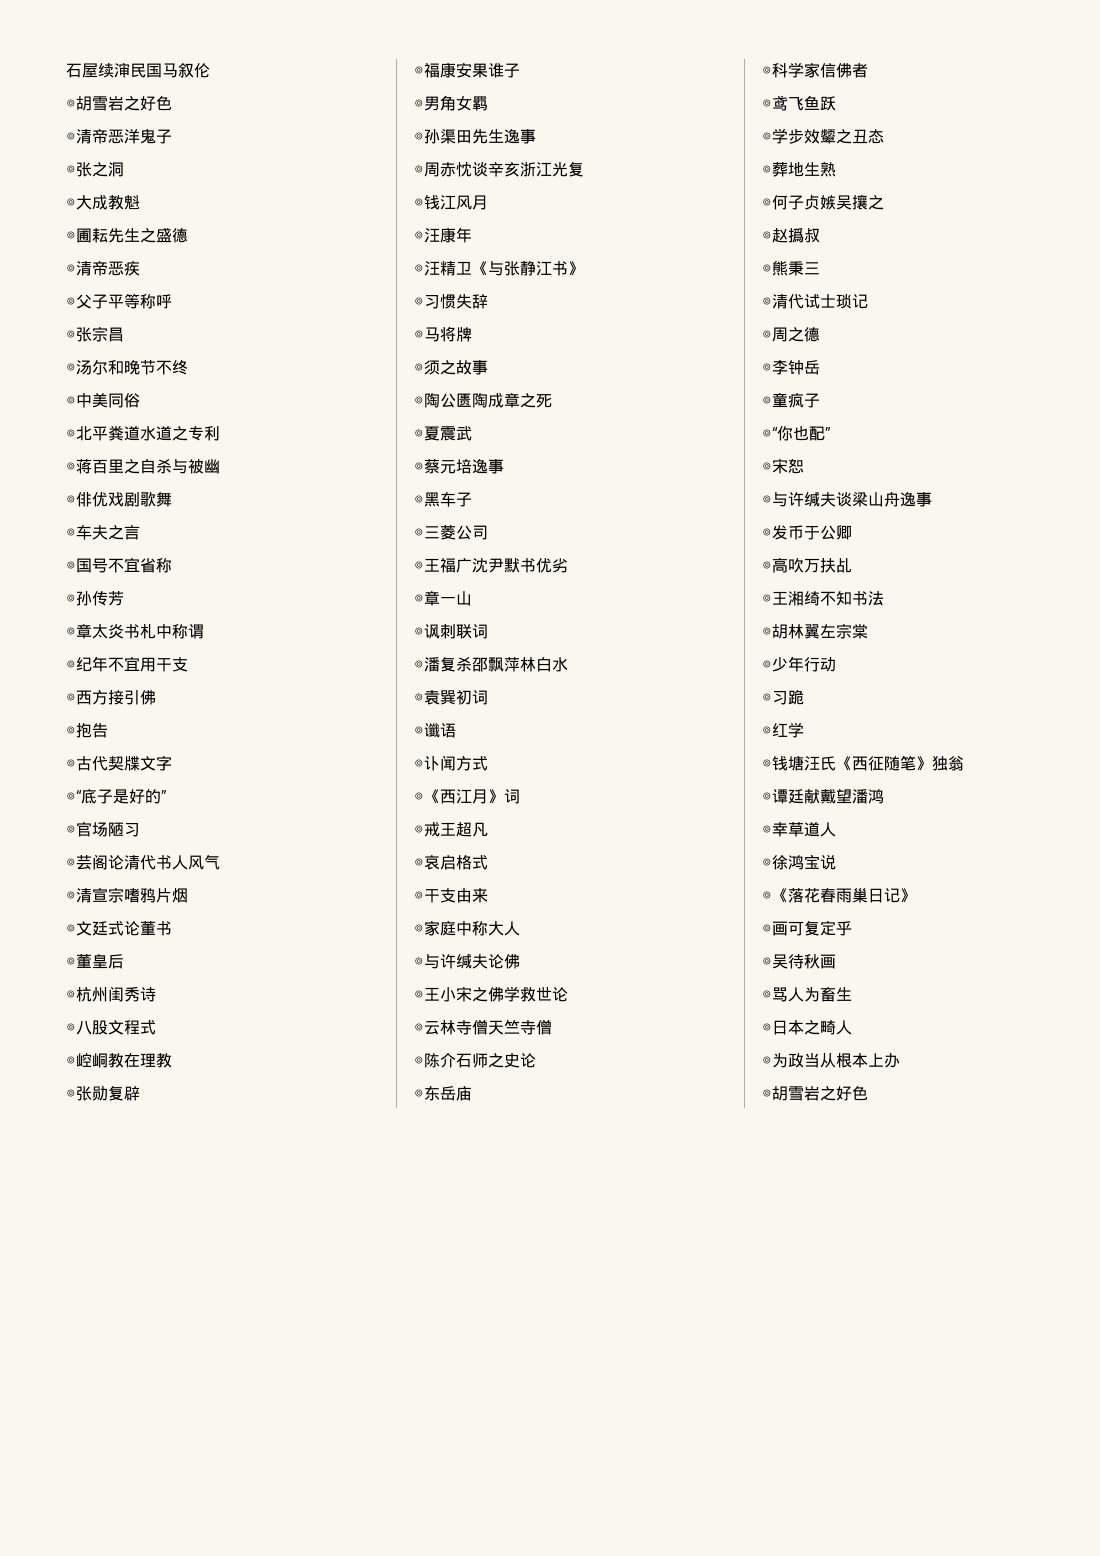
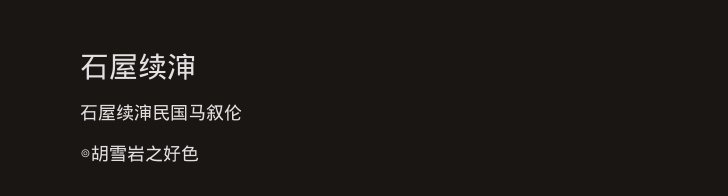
[66,63,130,78] 石屋续渖 -> [80,53,196,80] [80,104,152,121] 石屋续渖 // 石屋续渖
[66,128,172,144] [66,162,124,177] [66,195,140,210] [66,227,188,243] [66,260,140,276] [66,293,172,309] [66,326,124,342] [66,359,188,375] [66,393,140,408] [66,425,220,441] [66,458,220,474] [66,492,172,507] [66,525,140,540] [66,557,172,573] [66,591,124,606] [66,623,204,639] [66,656,188,672] [66,690,156,705] [66,723,108,738] [66,755,172,771] [66,789,167,804] [66,821,140,837] [66,854,220,870] [66,887,188,903] [66,921,172,936] [66,954,124,969] [66,986,156,1002] [66,1020,156,1035] [66,1053,172,1068] [66,1086,140,1101] [414,62,520,78] [414,95,488,111] [414,129,536,144] [414,162,584,177] [414,195,488,210] [414,227,472,243] [414,260,584,276] [414,294,488,309] [414,326,472,342] [414,360,488,375] [414,393,552,408] [414,426,472,441] [414,459,504,474] [414,492,472,507] [414,525,488,540] [414,557,568,573] [414,591,472,606] [414,624,488,639] [414,656,568,672] [414,690,488,705] [414,723,456,738] [414,755,488,771] [414,789,520,804] [414,822,488,837] [414,855,488,870] [414,888,488,903] [414,920,520,936] [414,954,520,969] [414,986,568,1002] [414,1019,552,1035] [414,1053,536,1068] [414,1086,472,1101] [762,62,868,78] [762,95,836,111] [762,128,884,144] [762,161,836,177] [762,194,884,210] [762,228,820,243] [762,260,820,276] [762,294,868,309] [762,327,820,342] [762,360,820,375] [762,392,820,408] [762,426,831,441] [762,458,804,474] [762,491,932,507] [762,525,852,540] [762,557,852,573] [762,591,884,606] [762,623,868,639] [762,656,836,672] [762,689,804,705] [762,722,804,738] [762,755,964,771] [762,788,884,804] [762,822,836,837] [762,854,836,870] [762,887,916,903] [762,920,852,936] [762,954,836,969] [762,987,852,1002] [762,1020,852,1035] [762,1053,900,1068] [762,1086,868,1101] // ◎清帝恶洋鬼子 // ◎张之洞 // ◎大成教魁 // ◎圃耘先生之盛德 // ◎清帝恶疾 // ◎父子平等称呼 // ◎张宗昌 // ◎汤尔和晚节不终 // ◎中美同俗 // ◎北平粪道水道之专利 // ◎蒋百里之自杀与被幽 // ◎俳优戏剧歌舞 // ◎车夫之言 // ◎国号不宜省称 // ◎孙传芳 // ◎章太炎书札中称谓 // ◎纪年不宜用干支 // ◎西方接引佛 // ◎抱告 // ◎古代契牒文字 // ◎“底子是好的” // ◎官场陋习 // ◎芸阁论清代书人风气 // ◎清宣宗嗜鸦片烟 // ◎文廷式论董书 // ◎董皇后 // ◎杭州闺秀诗 // ◎八股文程式 // ◎崆峒教在理教 // ◎张勋复辟 // ◎福康安果谁子 // ◎男角女羁 // ◎孙渠田先生逸事 // ◎周赤忱谈辛亥浙江光复 // ◎钱江风月 // ◎汪康年 // ◎汪精卫《与张静江书》 // ◎习惯失辞 // ◎马将牌 // ◎须之故事 // ◎陶公匮陶成章之死 // ◎夏震武 // ◎蔡元培逸事 // ◎黑车子 // ◎三菱公司 // ◎王福广沈尹默书优劣 // ◎章一山 // ◎讽刺联词 // ◎潘复杀邵飘萍林白水 // ◎袁巽初词 // ◎谶语 // ◎讣闻方式 // ◎《西江月》词 // ◎戒王超凡 // ◎哀启格式 // ◎干支由来 // ◎家庭中称大人 // ◎与许缄夫论佛 // ◎王小宋之佛学救世论 // ◎云林寺僧天竺寺僧 // ◎陈介石师之史论 // ◎东岳庙 // ◎科学家信佛者 // ◎鸢飞鱼跃 // ◎学步效颦之丑态 // ◎葬地生熟 // ◎何子贞嫉吴攘之 // ◎赵撝叔 // ◎熊秉三 // ◎清代试士琐记 // ◎周之德 // ◎李钟岳 // ◎童疯子 // ◎“你也配” // ◎宋恕 // ◎与许缄夫谈梁山舟逸事 // ◎发币于公卿 // ◎高吹万扶乩 // ◎王湘绮不知书法 // ◎胡林翼左宗棠 // ◎少年行动 // ◎习跪 // ◎红学 // ◎钱塘汪氏《西征随笔》独翁 // ◎谭廷献戴望潘鸿 // ◎幸草道人 // ◎徐鸿宝说 // ◎《落花春雨巢日记》 // ◎画可复定乎 // ◎吴待秋画 // ◎骂人为畜生 // ◎日本之畸人 // ◎为政当从根本上办 // ◎胡雪岩之好色 -> (199, 153) none

